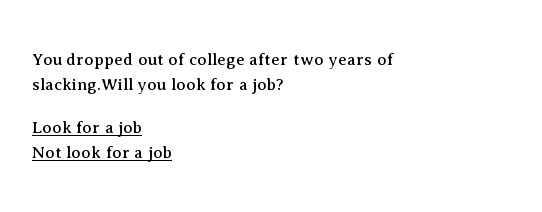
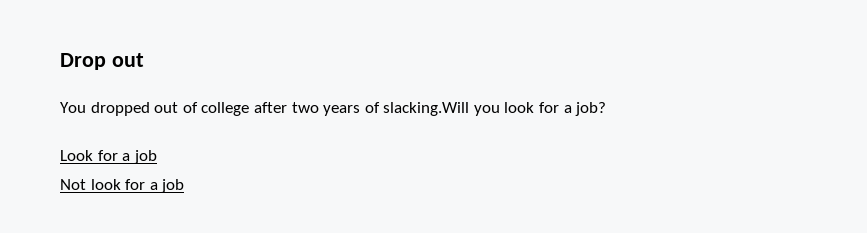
(32, 59) none -> [60,53,144,70] Drop out //

